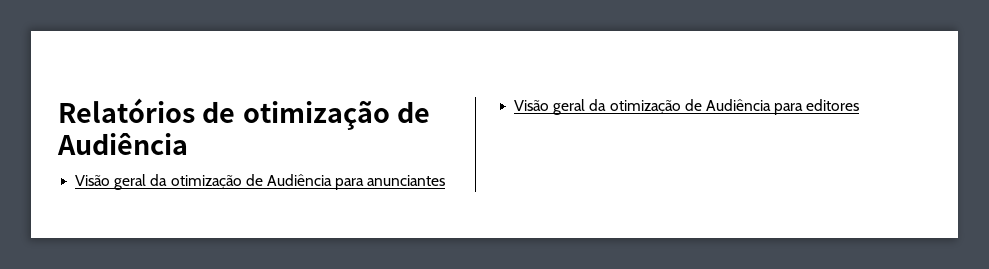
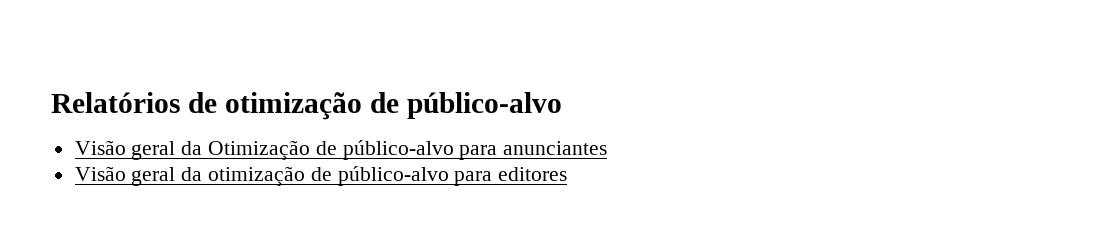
[57,133,188,155] [75,174,332,190] Audiência // Visão geral da otimização de Audiência -> [406,92,562,119] [74,140,454,160] público-alvo // Visão geral da Otimização de público-alvo
[705,99,771,111] Audiência -> [337,166,449,186] público-alvo

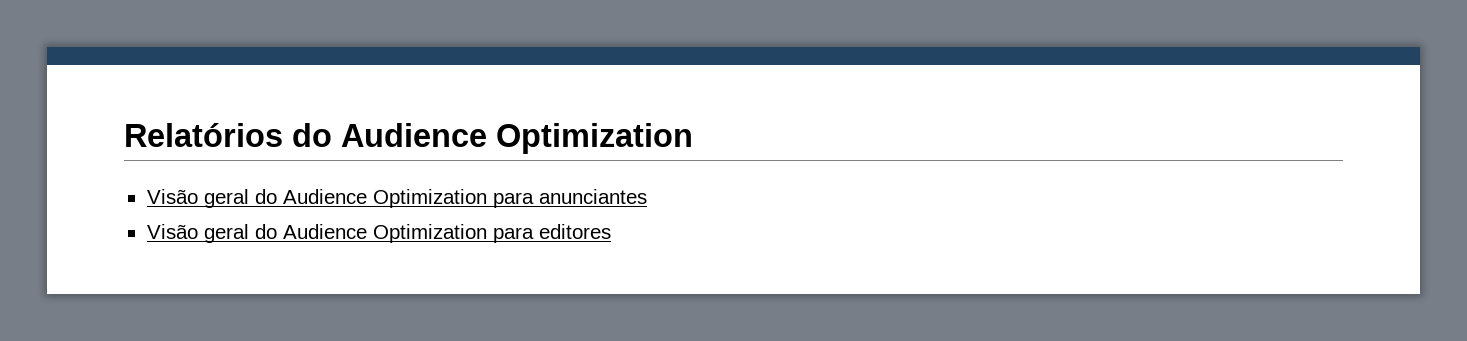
[187,92,562,120] [74,140,454,160] de otimização de público-alvo // Visão geral da Otimização de público-alvo -> [292,123,693,154] [146,189,487,208] do Audience Optimization // Visão geral do Audience Optimization
[181,166,449,186] da otimização de público-alvo -> [254,224,487,243] do Audience Optimization

